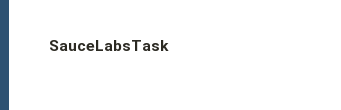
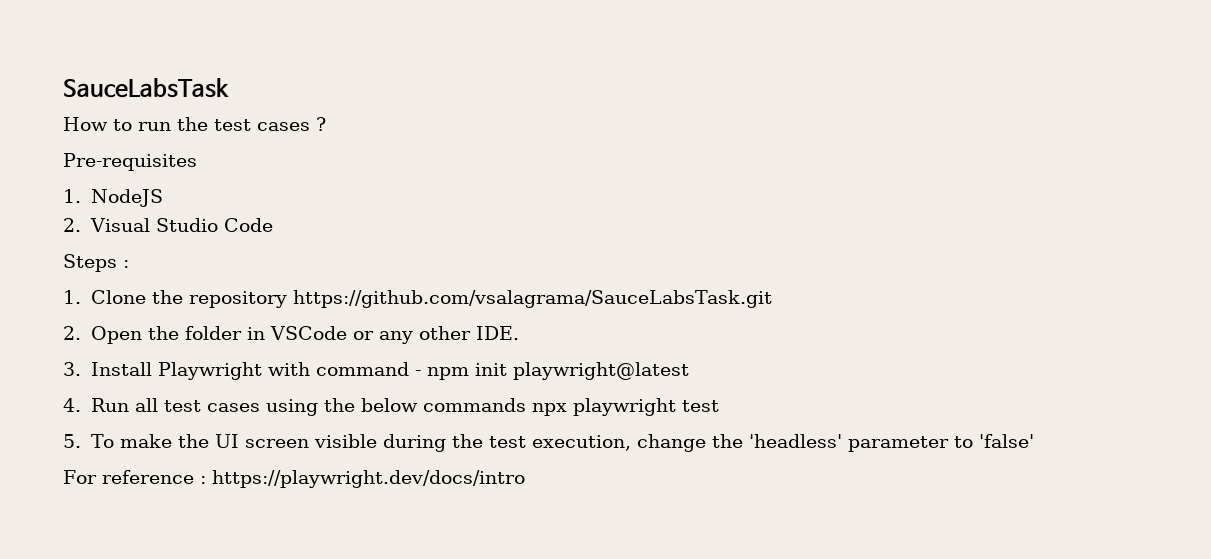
(169, 45) none -> [63,117,326,131] [63,153,197,171] [63,189,163,207] [63,218,273,232] [63,254,129,272] [63,290,773,308] [63,326,519,344] [63,362,689,380] [63,398,719,416] [63,434,1035,452] [63,470,525,488] // How to run the test cases ? // Pre-requisites // 1. NodeJS // 2. Visual Studio Code // Steps : // 1. Clone the repository https://github.com/vsalagrama/SauceLabsTask.git // 2. Open the folder in VSCode or any other IDE. // 3. Install Playwright with command - npm init playwright@latest // 4. Run all test cases using the below commands npx playwright test // 5. To make the UI screen visible during the test execution, change the 'headless' parameter to 'false' // For reference : https://playwright.dev/docs/intro

